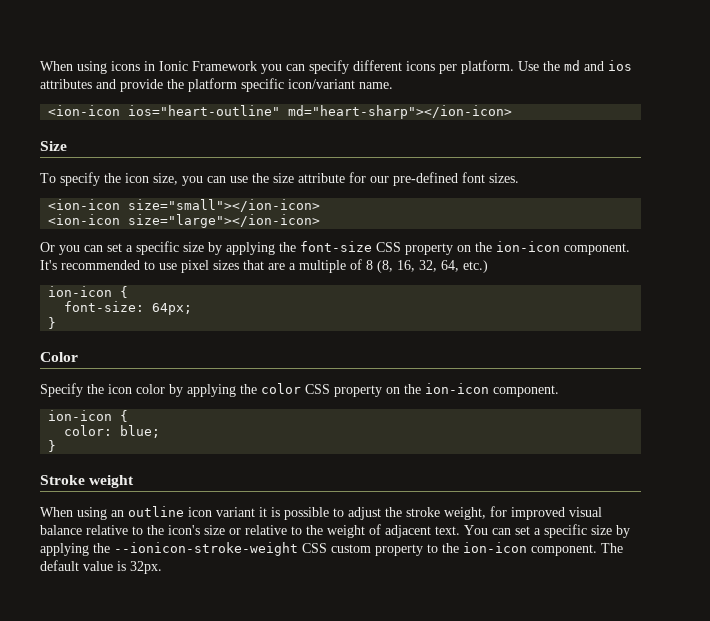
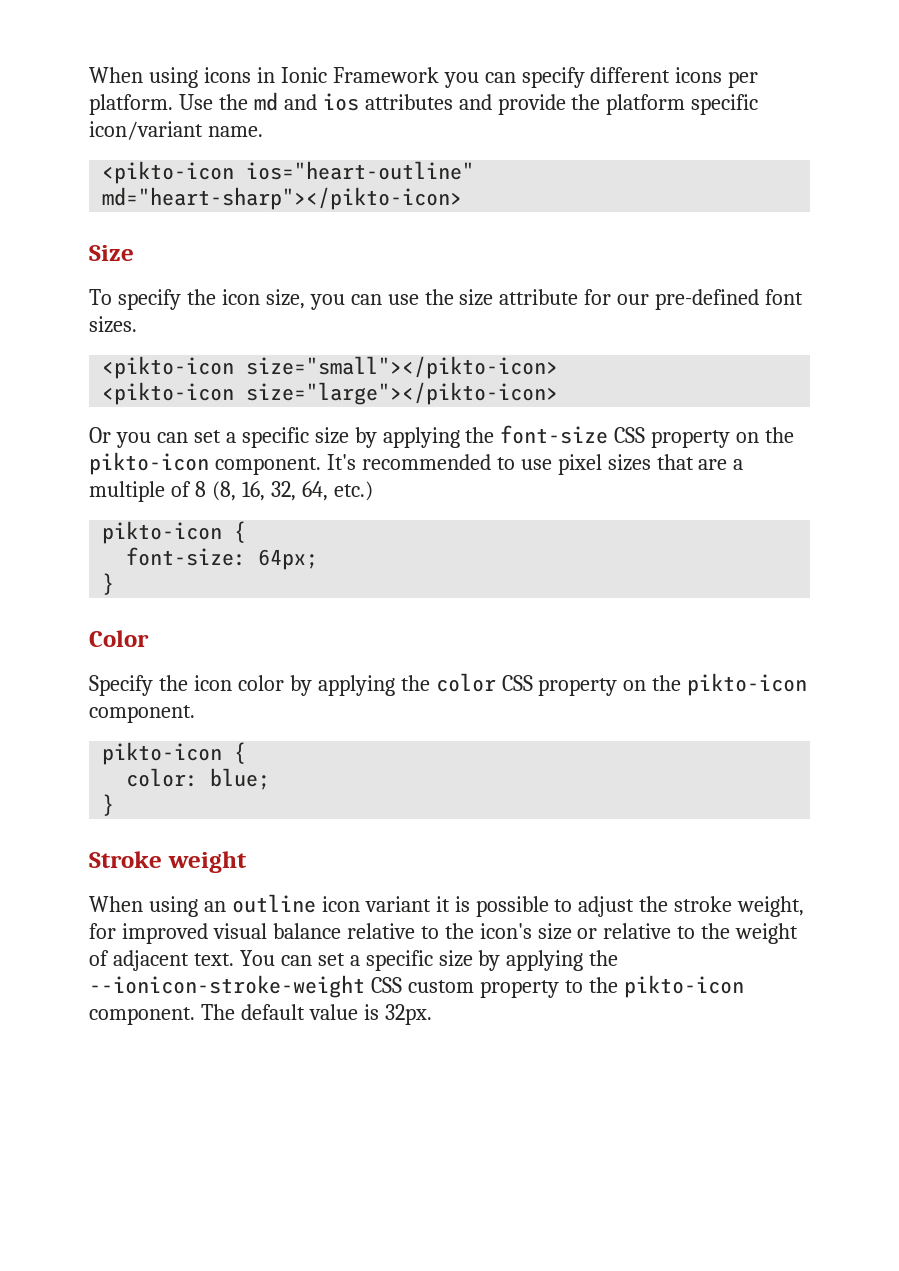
[48,105,513,119] <ion-icon ios="heart-outline" md="heart-sharp"></ion-icon> -> [102,161,475,184] [102,187,463,210] <pikto-icon ios="heart-outline" md="heart-sharp"></pikto-icon>
[48,199,321,212] [48,214,321,228] <ion-icon size="small"></ion-icon> // <ion-icon size="large"></ion-icon> -> [102,356,559,379] [102,382,559,405] <pikto-icon size="small"></pikto-icon> // <pikto-icon size="large"></pikto-icon>
[496,241,560,252] ion-icon -> [89,452,209,475] pikto-icon
[48,286,113,297] ion-icon -> [102,521,223,544] pikto-icon
[425,383,489,394] ion-icon -> [687,673,808,696] pikto-icon
[48,410,113,421] ion-icon -> [102,742,223,765] pikto-icon
[463,542,527,553] ion-icon -> [623,975,744,998] pikto-icon

